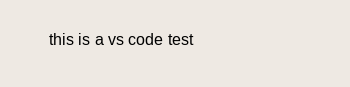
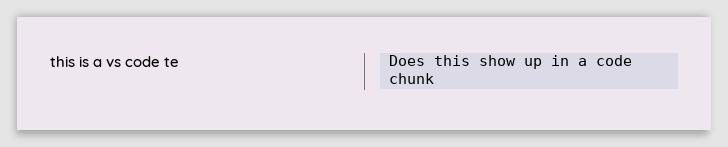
[167,34,194,45] test -> [164,57,180,67] [389,55,632,69] [389,73,434,84] te // Does this show up in a code chunk

